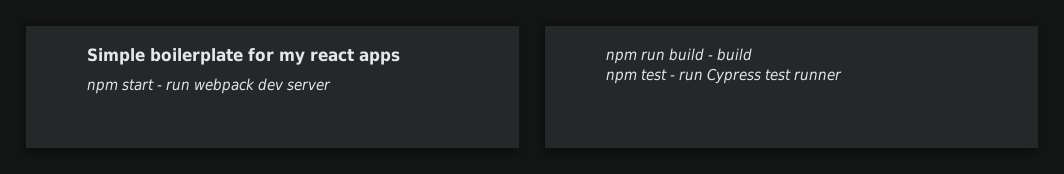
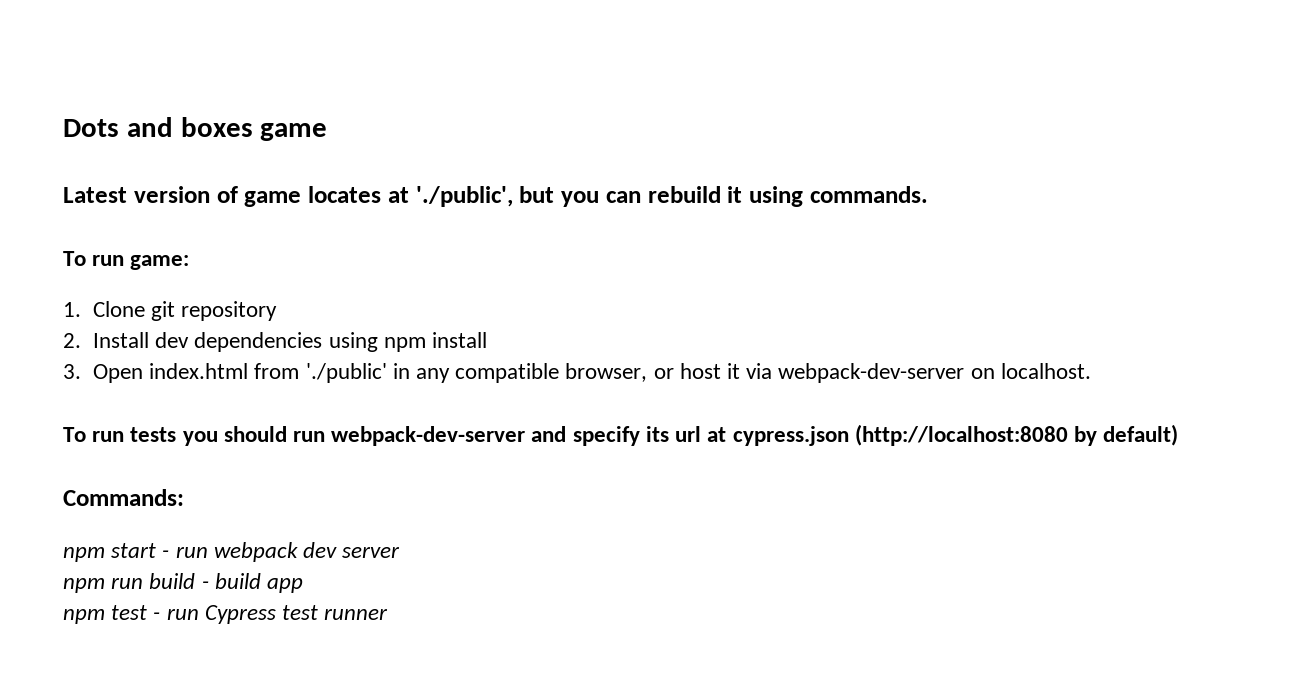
[87,48,400,65] Simple boilerplate for my react apps -> [63,117,328,141] [63,186,928,207] [63,251,190,270] [63,301,278,321] [63,332,487,352] [63,363,1091,383] [63,424,1179,446] [63,489,184,506] Dots and boxes game // Latest version of game locates at './public', but you can rebuild it using commands. // To run game: // 1. Clone git repository // 2. Install dev dependencies using npm install // 3. Open index.html from './public' in any compatible browser, or host it via webpack-dev-server on localhost. // To run tests you should run webpack-dev-server and specify its url at cypress.json (http://localhost:8080 by default) // Commands:
(753, 54) none -> [267,578,304,593] app

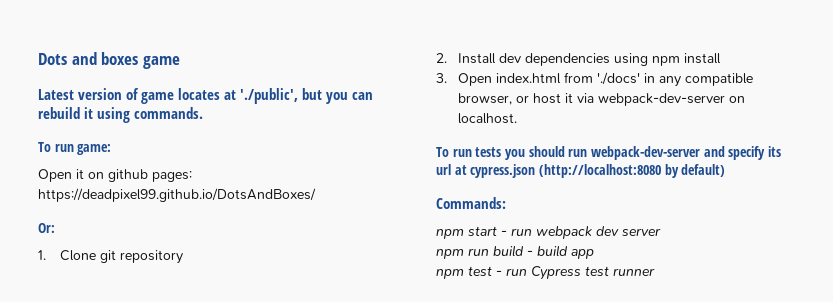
(190, 262) none -> [38,169,192,182] [38,188,316,202] [38,223,55,233] // Open it on github pages: https://deadpixel99.github.io/DotsAndBoxes/ // Or:
[305,363,387,383] './public' -> [596,72,640,85] './docs'

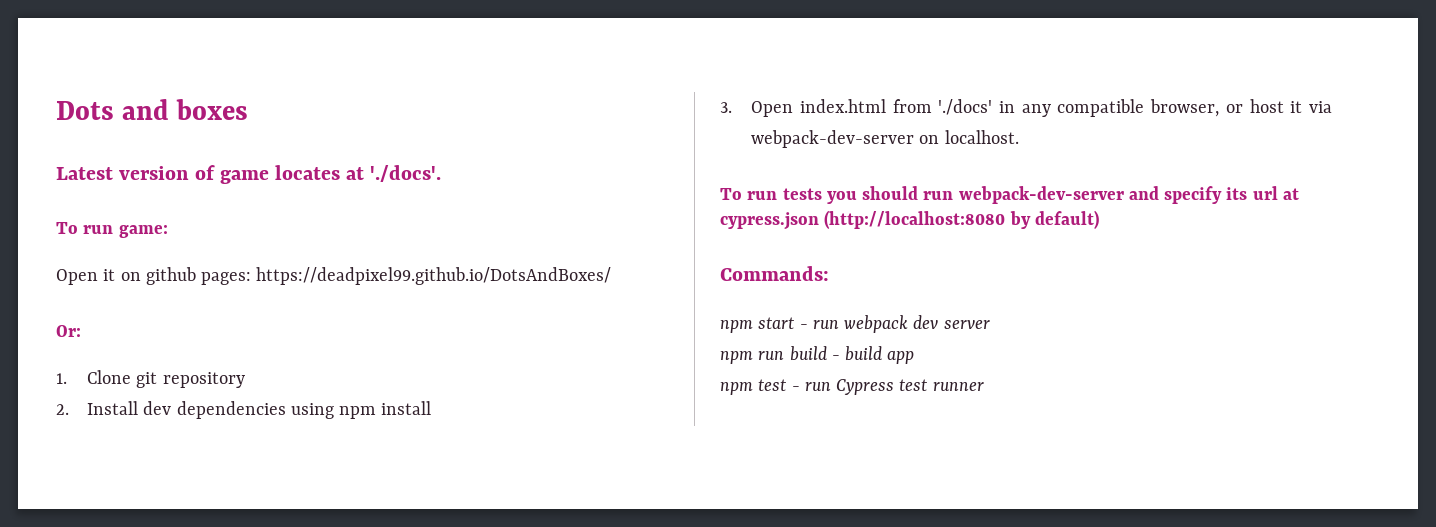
[142,56,180,69] game -> (249, 109) none
[240,88,373,104] [38,107,203,123] './public', but you can rebuild it using commands. -> [370,165,442,182] './docs'.

